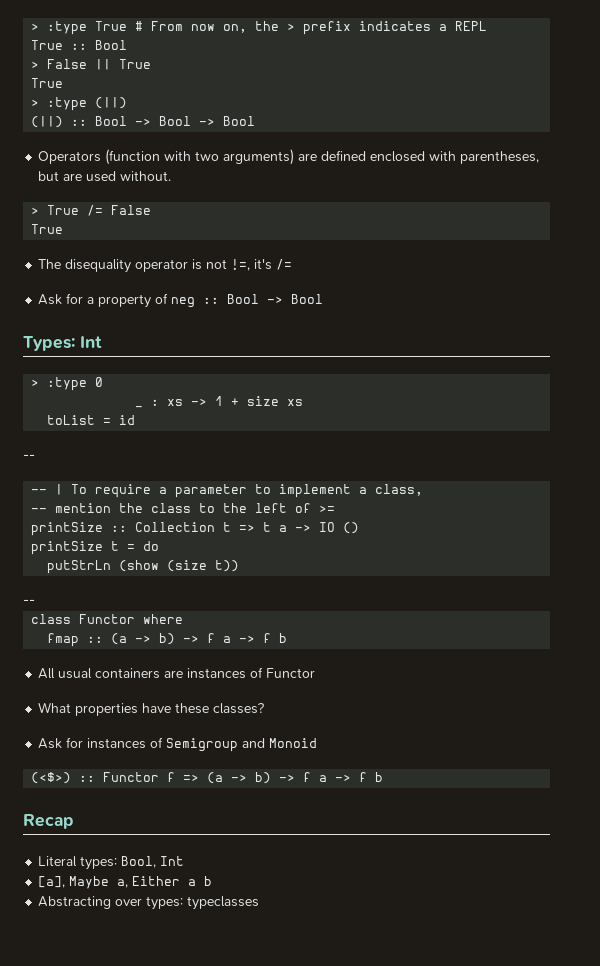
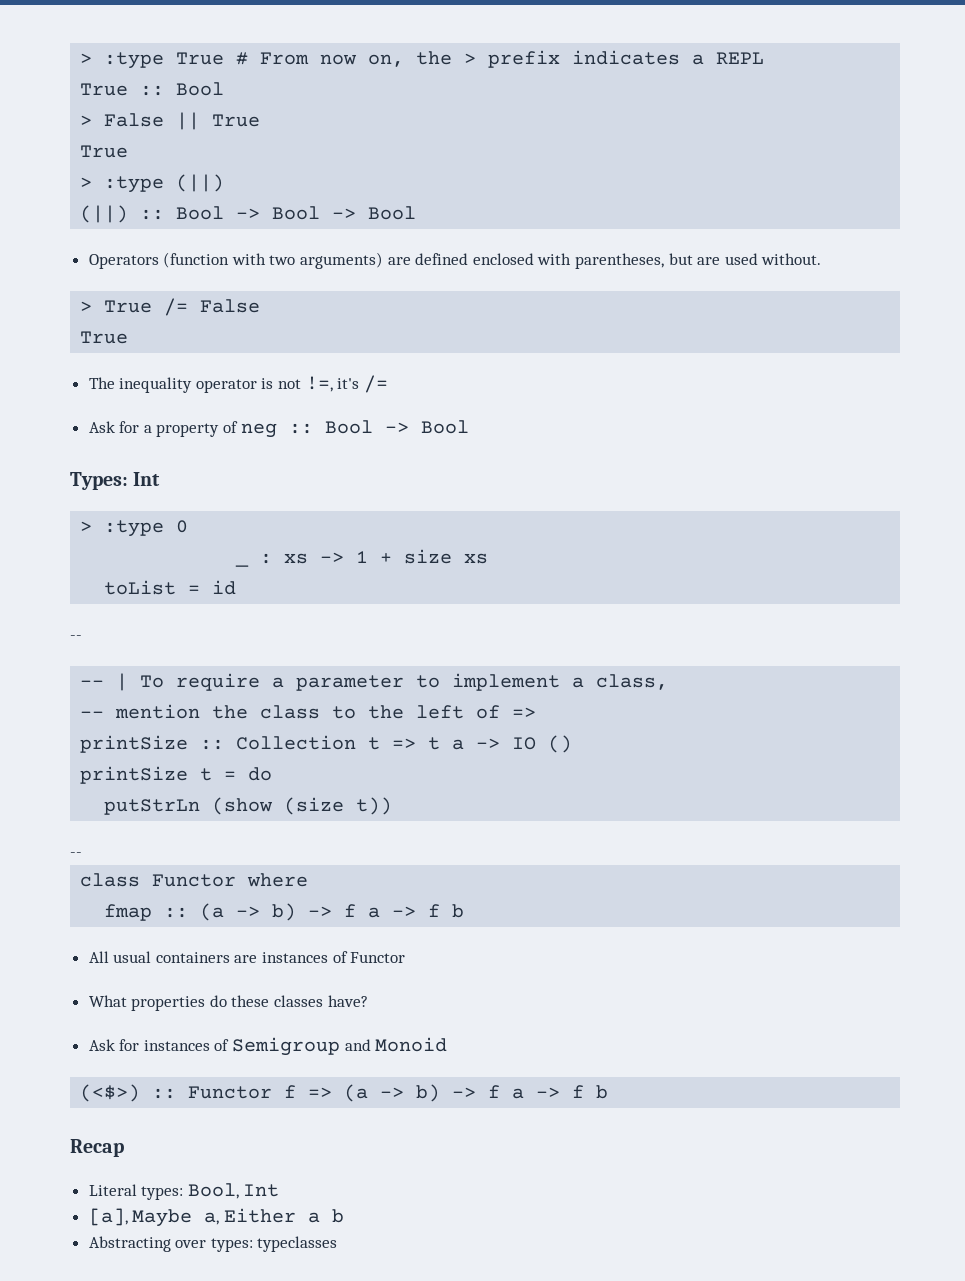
[65,259,132,273] disequality -> [119,377,193,393] inequality
[319,505,336,513] >= -> [512,707,537,718] =>
[142,703,265,714] have these classes? -> [209,995,368,1007] do these classes have?

